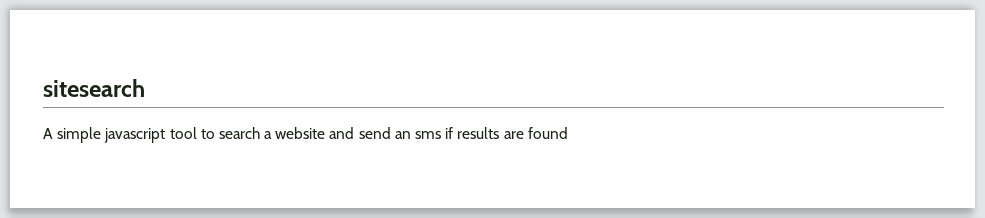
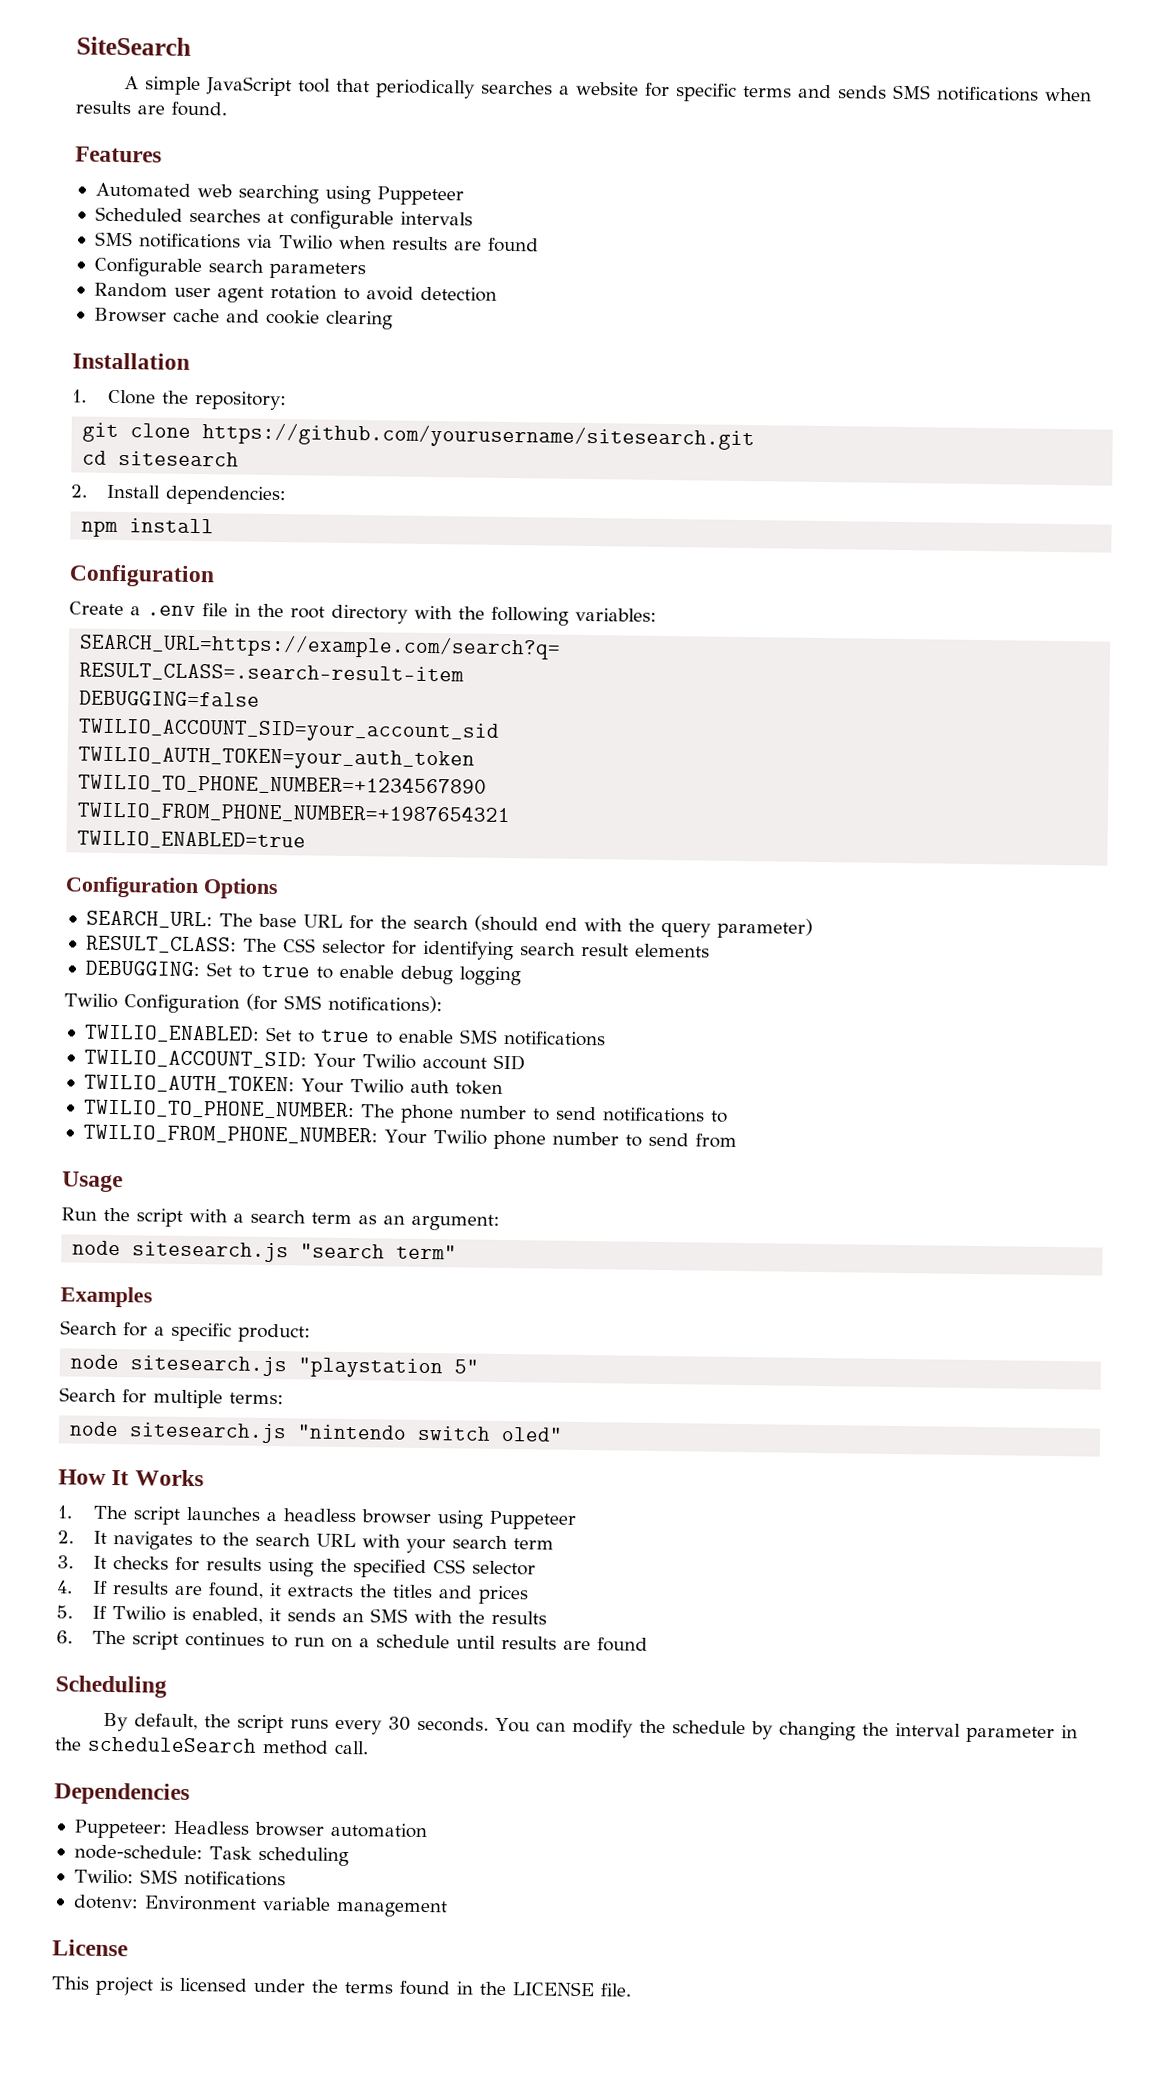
[43,79,145,97] sitesearch -> [76,36,191,56] SiteSearch
[104,127,568,143] javascript tool to search a website and send an sms if results are found -> [205,76,1092,102] [75,100,227,117] [75,146,162,163] [94,182,464,206] [94,206,473,230] [94,231,539,253] [93,257,366,280] [93,282,497,303] [93,307,393,330] [72,352,190,370] [72,389,287,411] [82,422,756,451] [82,450,240,467] [70,484,287,506] [81,518,215,538] [69,564,215,588] [69,601,657,626] [79,632,562,660] [79,662,465,684] [79,690,261,707] [78,718,501,743] [78,746,476,771] [78,773,488,796] [77,801,511,825] [77,830,307,850] [65,876,279,900] [85,910,813,939] [85,935,710,961] [84,960,521,986] [64,993,443,1014] [83,1024,606,1047] [83,1049,525,1071] [83,1074,503,1095] [83,1099,728,1124] [82,1124,737,1150] [62,1171,123,1193] [61,1207,500,1231] [72,1240,458,1263] [60,1286,153,1308] [60,1320,311,1343] [70,1354,480,1379] [59,1387,284,1409] [69,1421,564,1444] [58,1469,204,1487] [57,1505,577,1530] [57,1530,554,1554] [57,1555,536,1579] [56,1580,529,1605] [56,1605,547,1625] [56,1630,648,1652] [55,1675,167,1698] [102,1712,1078,1744] [54,1736,369,1755] [54,1782,190,1806] [73,1819,428,1839] [73,1844,349,1867] [73,1869,286,1887] [72,1894,448,1918] [52,1939,128,1957] [51,1976,632,1997] JavaScript tool that periodically searches a website for specific terms and sends SMS notifications when results are found. // Features // Automated web searching using Puppeteer // Scheduled searches at configurable intervals // SMS notifications via Twilio when results are found // Configurable search parameters // Random user agent rotation to avoid detection // Browser cache and cookie clearing // Installation // 1. Clone the repository: // git clone https://github.com/yourusername/sitesearch.git // cd sitesearch // 2. Install dependencies: // npm install // Configuration // Create a .env file in the root directory with the following variables: // SEARCH_URL=https://example.com/search?q= // RESULT_CLASS=.search-result-item // DEBUGGING=false // TWILIO_ACCOUNT_SID=your_account_sid // TWILIO_AUTH_TOKEN=your_auth_token // TWILIO_TO_PHONE_NUMBER=+1234567890 // TWILIO_FROM_PHONE_NUMBER=+1987654321 // TWILIO_ENABLED=true // Configuration Options // SEARCH_URL: The base URL for the search (should end with the query parameter) // RESULT_CLASS: The CSS selector for identifying search result elements // DEBUGGING: Set to true to enable debug logging // Twilio Configuration (for SMS notifications): // TWILIO_ENABLED: Set to true to enable SMS notifications // TWILIO_ACCOUNT_SID: Your Twilio account SID // TWILIO_AUTH_TOKEN: Your Twilio auth token // TWILIO_TO_PHONE_NUMBER: The phone number to send notifications to // TWILIO_FROM_PHONE_NUMBER: Your Twilio phone number to send from // Usage // Run the script with a search term as an argument: // node sitesearch.js "search term" // Examples // Search for a specific product: // node sitesearch.js "playstation 5" // Search for multiple terms: // node sitesearch.js "nintendo switch oled" // How It Works // 1. The script launches a headless browser using Puppeteer // 2. It navigates to the search URL with your search term // 3. It checks for results using the specified CSS selector // 4. If results are found, it extracts the titles and prices // 5. If Twilio is enabled, it sends an SMS with the results // 6. The script continues to run on a schedule until results are found // Scheduling // By default, the script runs every 30 seconds. You can modify the schedule by changing the interval parameter in the scheduleSearch method call. // Dependencies // Puppeteer: Headless browser automation // node-schedule: Task scheduling // Twilio: SMS notifications // dotenv: Environment variable management // License // This project is licensed under the terms found in the LICENSE file.

